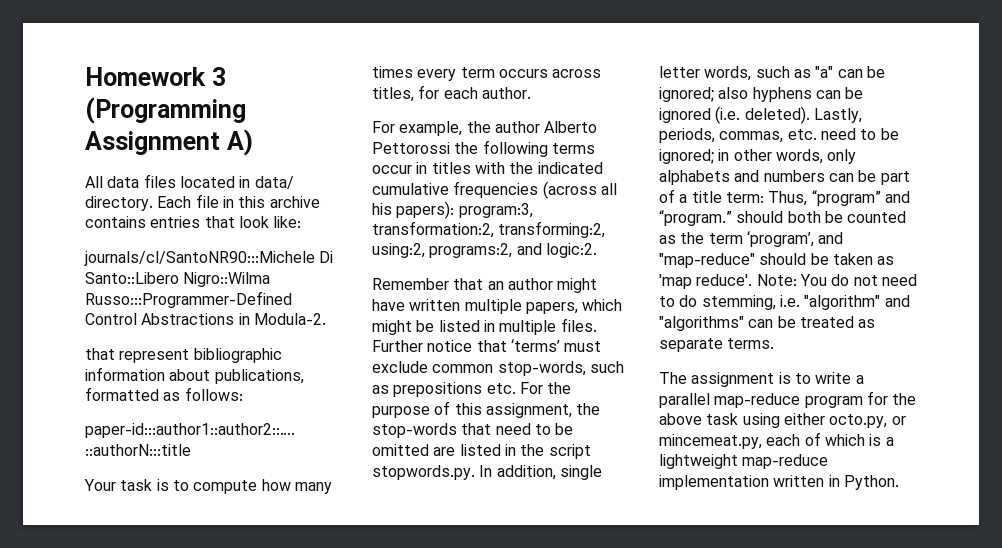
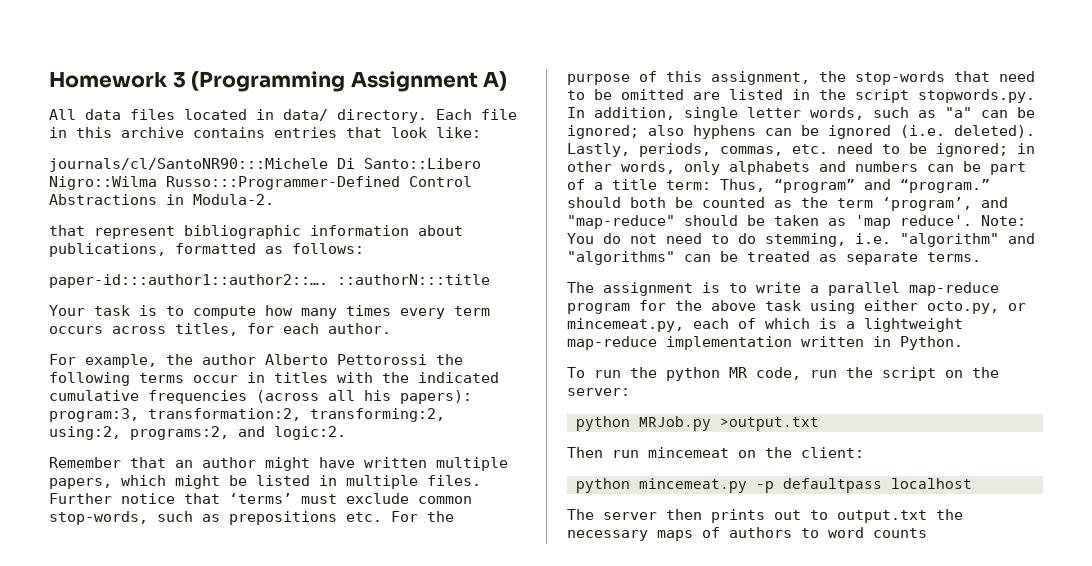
(899, 482) none -> [567,367,999,381] [567,388,630,396] [575,416,819,431] [567,447,864,458] [575,478,972,493] [567,509,963,523] [567,527,927,541] // To run the python MR code, run the script on the server: // python MRJob.py >output.txt // Then run mincemeat on the client: // python mincemeat.py -p defaultpass localhost // The server then prints out to output.txt the necessary maps of authors to word counts

